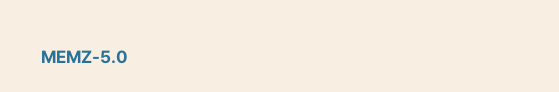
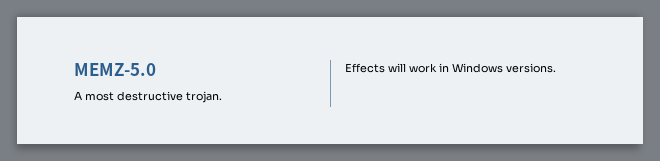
(128, 57) none -> [74,91,222,103] [345,63,556,73] // A most destructive trojan. // Effects will work in Windows versions.

